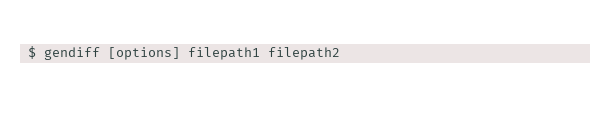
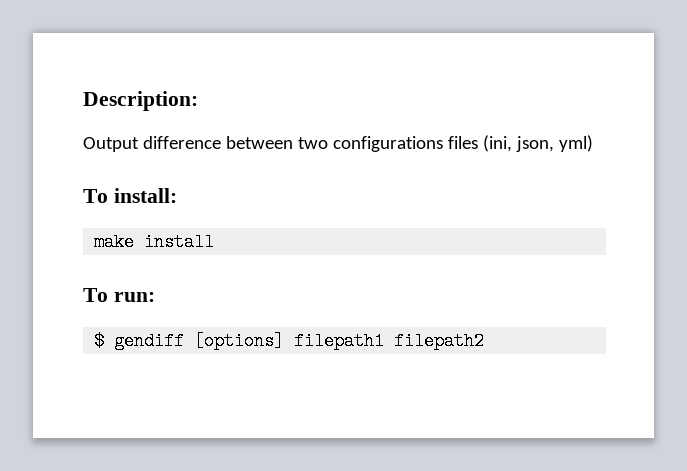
(27, 52) none -> [83,91,198,111] [83,135,593,152] [83,188,177,203] [94,233,215,251] [83,288,155,302] Description: // Output difference between two configurations files (ini, json, yml) // To install: // make install // To run: //

